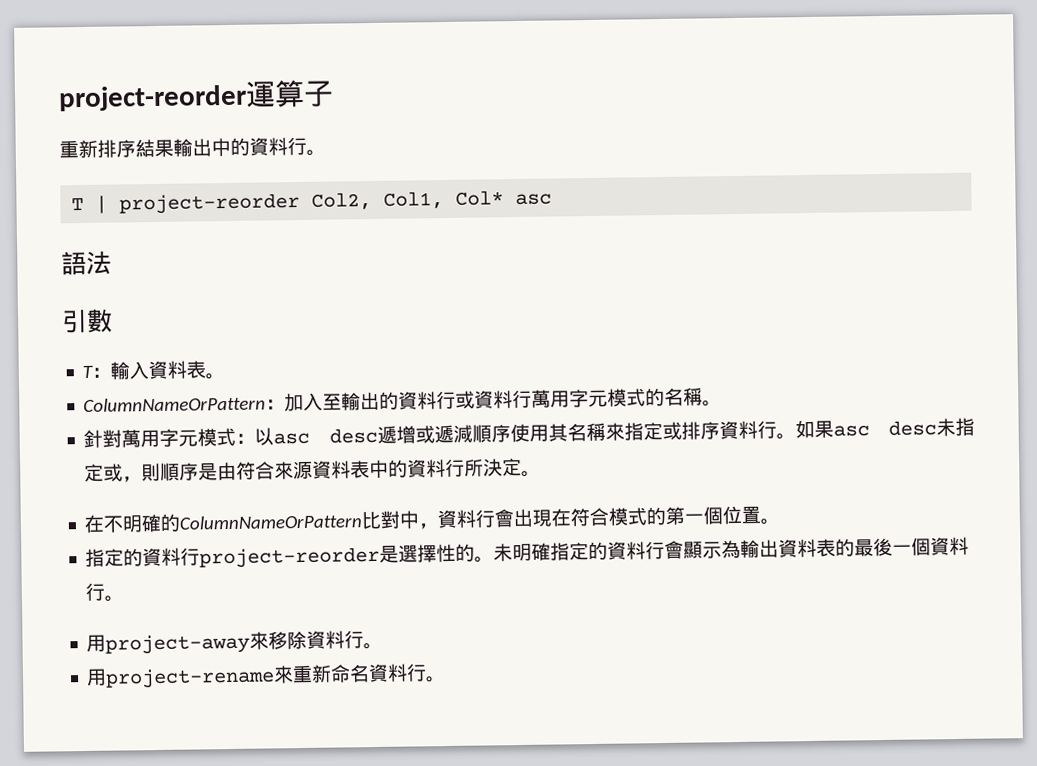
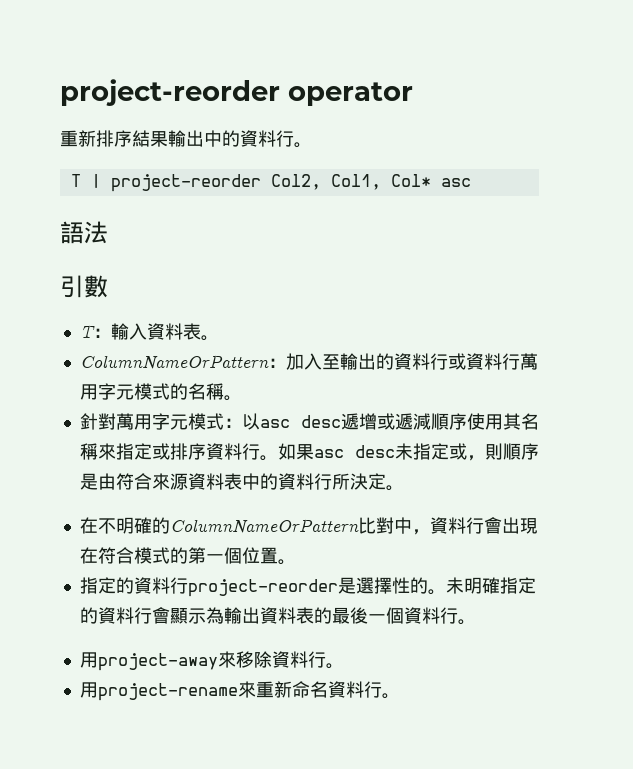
[58,79,334,112] project-reorder運算子 -> [60,79,413,106] project-reorder operator

